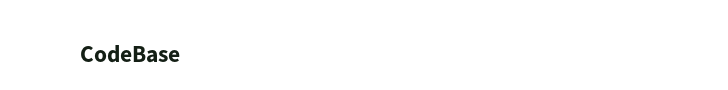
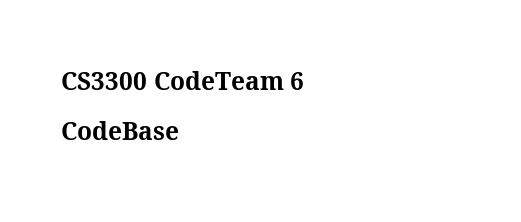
(80, 54) none -> [61,71,305,90] CS3300 CodeTeam 6 //

